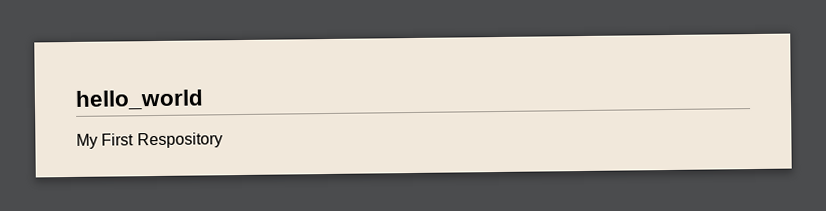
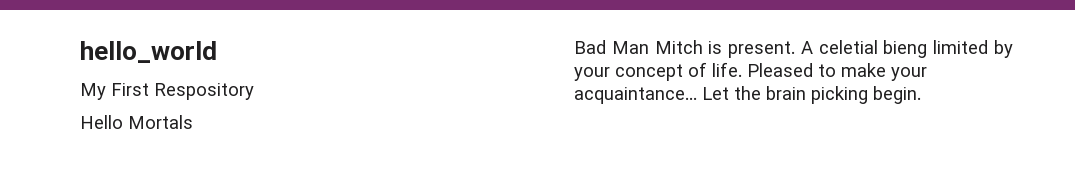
(223, 140) none -> [80,115,193,129] [574,40,1013,58] [574,62,927,81] [574,86,921,104] // Hello Mortals // Bad Man Mitch is present. A celetial bieng limited by your concept of life. Pleased to make your acquaintance... Let the brain picking begin.

